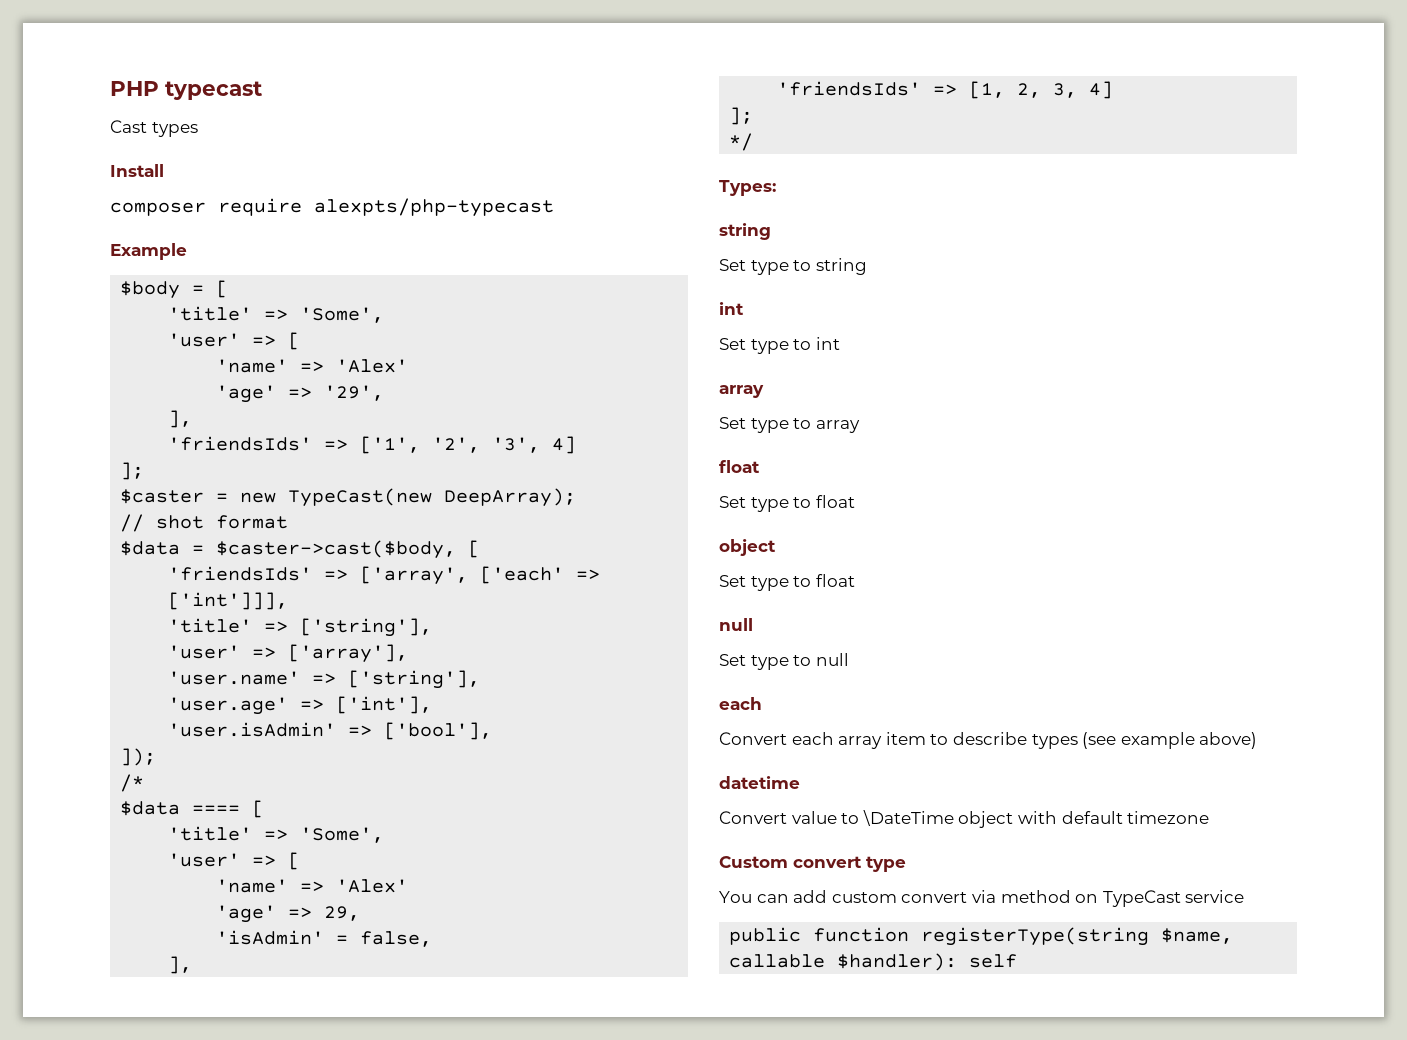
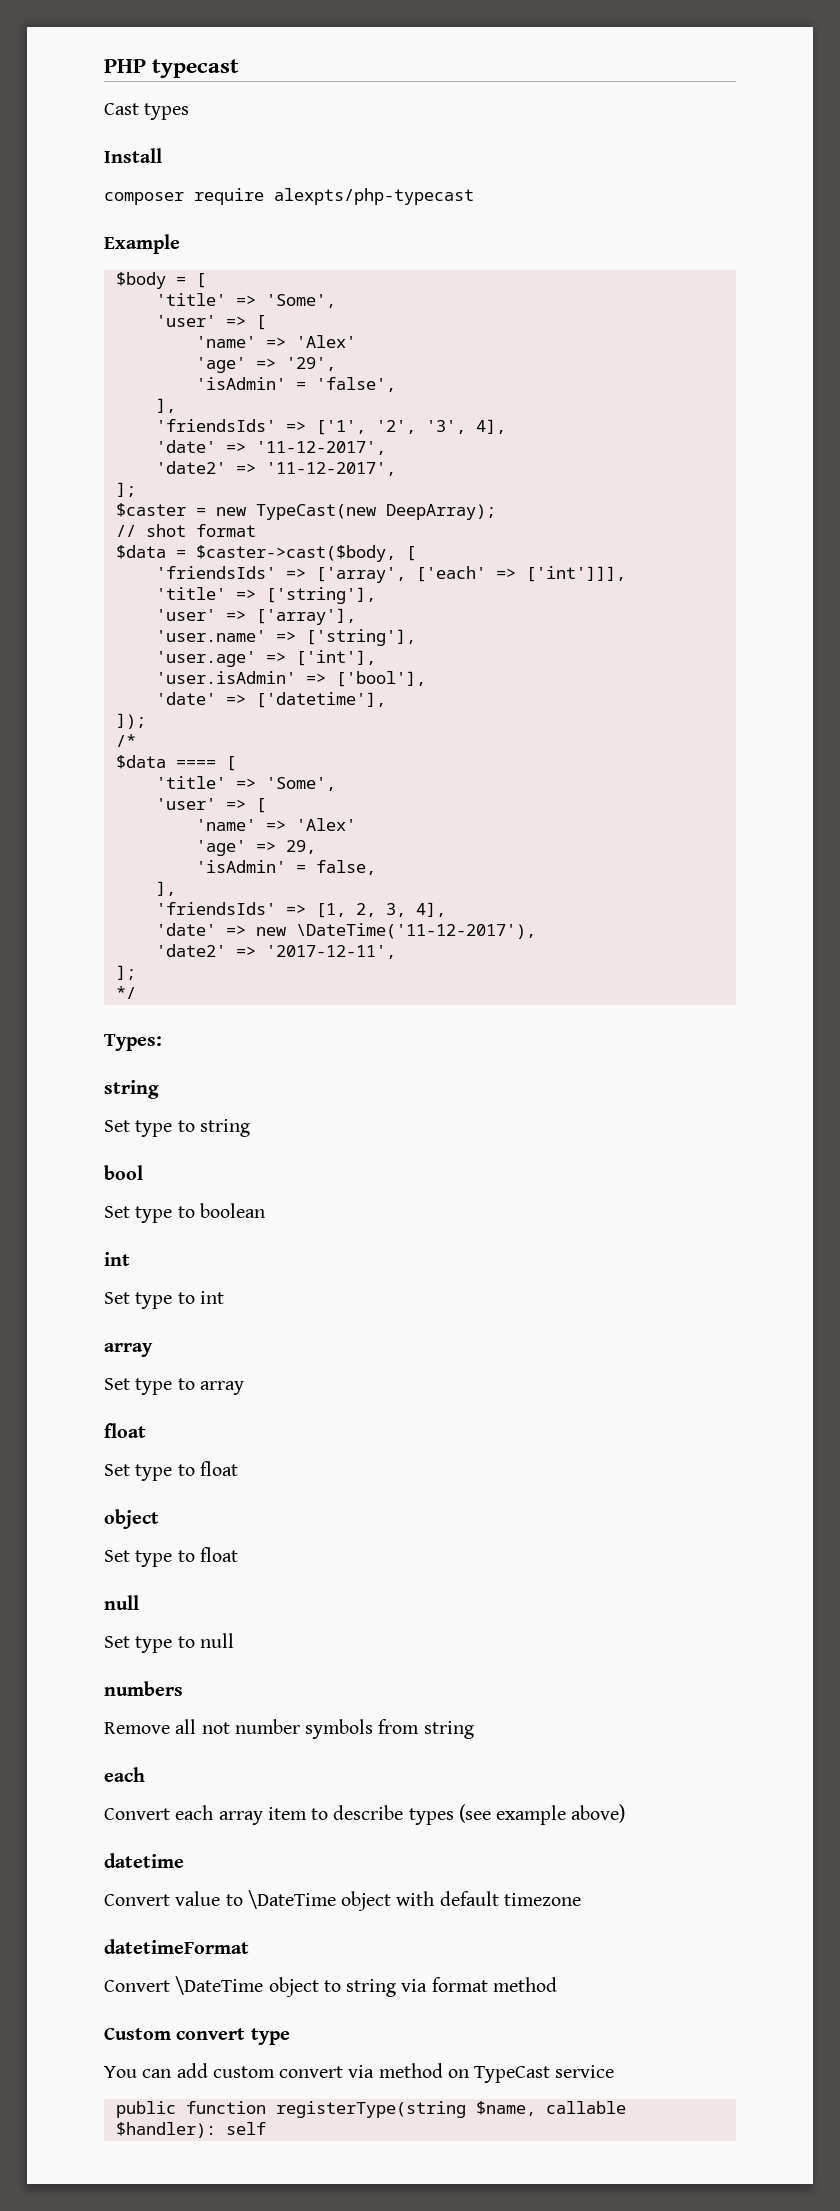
(385, 393) none -> [195,377,396,392] // 'isAdmin' = 'false',
[552,436,577,454] 4] -> [475,419,506,434] [155,440,386,455] [155,461,396,476] 4], // 'date' => '11-12-2017', // 'date2' => '11-12-2017',
(493, 731) none -> [155,692,386,708] // 'date' => ['datetime'],
[1089,81,1114,99] 4] -> [415,902,446,917] [155,923,536,939] [155,944,396,959] 4], // 'date' => new \DateTime('11-12-2017'), // 'date2' => '2017-12-11',
(867, 266) none -> [104,1165,143,1180] [104,1203,265,1223] // bool // Set type to boolean
(849, 659) none -> [104,1681,183,1696] [104,1719,474,1739] // numbers // Remove all not number symbols from string
(1210, 817) none -> [104,1939,249,1954] [104,1976,557,1997] // datetimeFormat // Convert \DateTime object to string via format method

